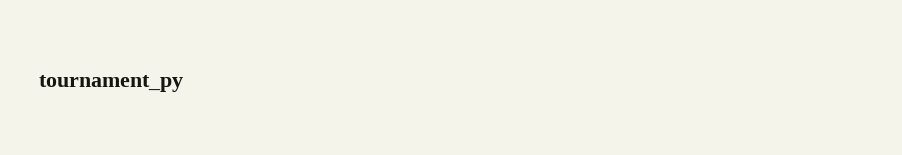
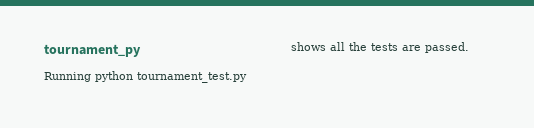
(183, 83) none -> [44,71,247,83] [291,42,469,53] // Running python tournament_test.py shows all the tests are passed.

